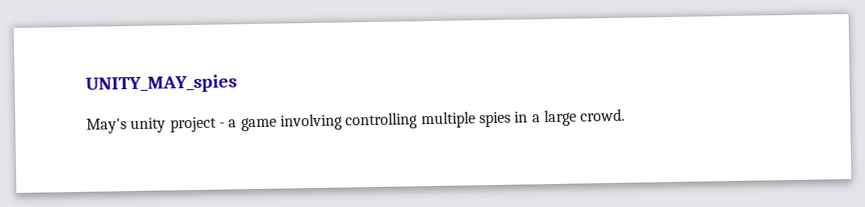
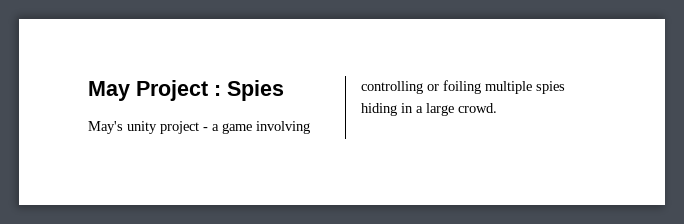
[85,74,237,94] UNITY_MAY_spies -> [88,80,284,101] May Project : Spies
(419, 121) none -> [427,80,481,94] or foiling
(511, 119) none -> [361,103,397,116] hiding

